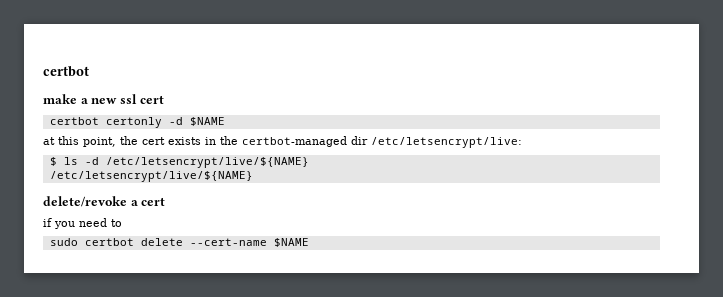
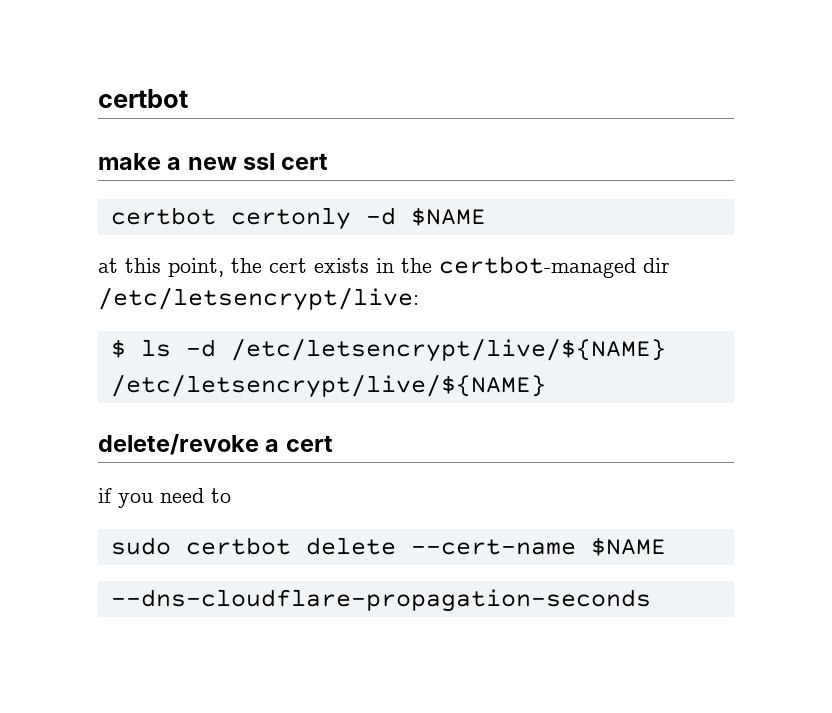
(309, 242) none -> [110,589,651,612] // --dns-cloudflare-propagation-seconds

